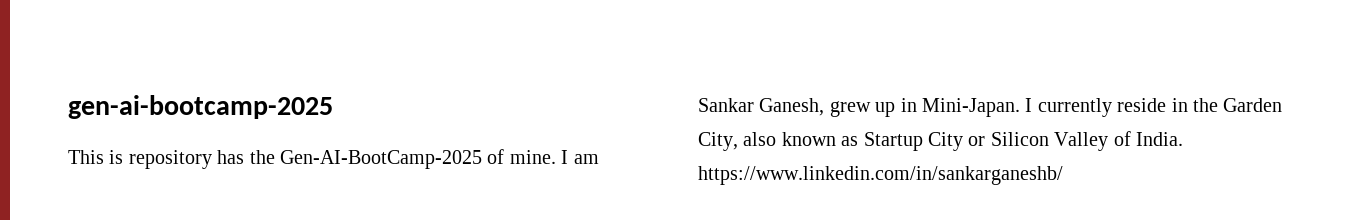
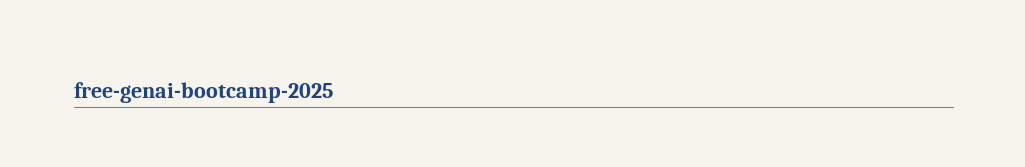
[68,95,333,119] [68,149,599,169] [698,98,1283,117] [698,131,1183,151] [698,166,1063,185] gen-ai-bootcamp-2025 // This is repository has the Gen-AI-BootCamp-2025 of mine. I am Sankar Ganesh, grew up in Mini-Japan. I currently reside in the Garden City, also known as Startup City or Silicon Valley of India. https://www.linkedin.com/in/sankarganeshb/ -> [74,82,333,103] free-genai-bootcamp-2025

